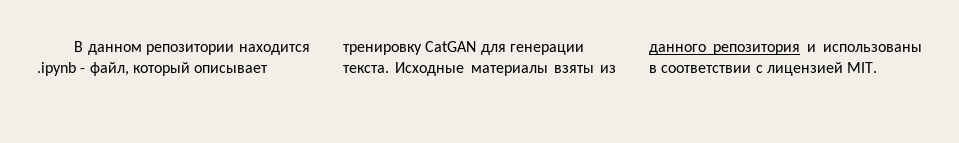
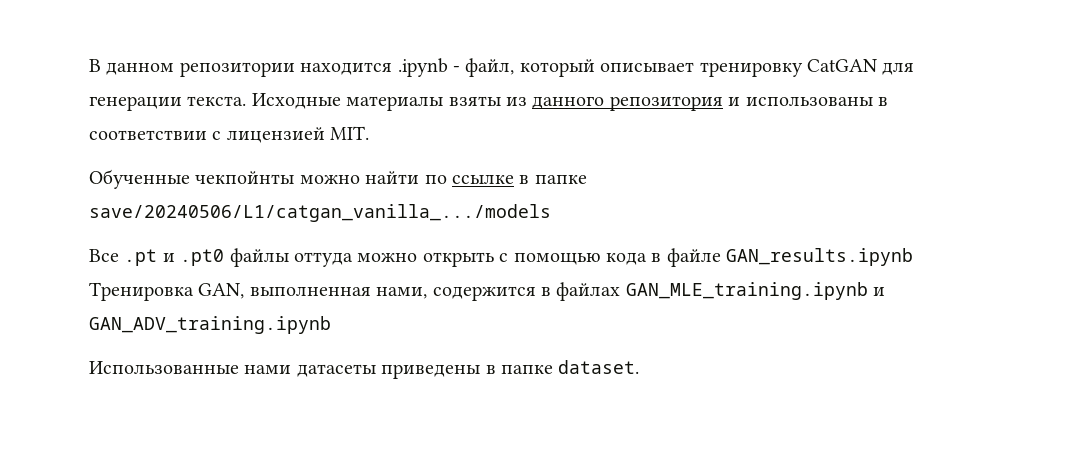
(878, 67) none -> [89,169,587,189] [89,204,551,222] [89,248,914,267] [89,282,886,301] [89,316,331,334] [89,360,640,379] // Обученные чекпойнты можно найти по ссылке в папке save/20240506/L1/catgan_vanilla_.../models // Все .pt и .pt0 файлы оттуда можно открыть с помощью кода в файле GAN_results.ipynb Тренировка GAN, выполненная нами, содержится в файлах GAN_MLE_training.ipynb и GAN_ADV_training.ipynb // Использованные нами датасеты приведены в папке dataset.

